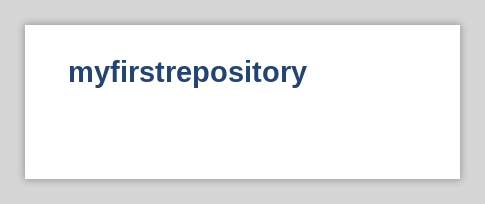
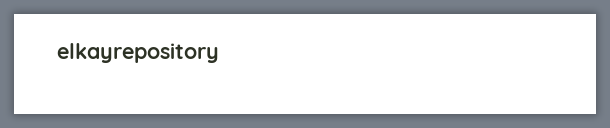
[68,60,307,88] myfirstrepository -> [57,43,219,63] elkayrepository

